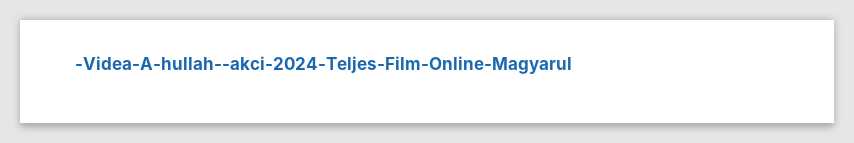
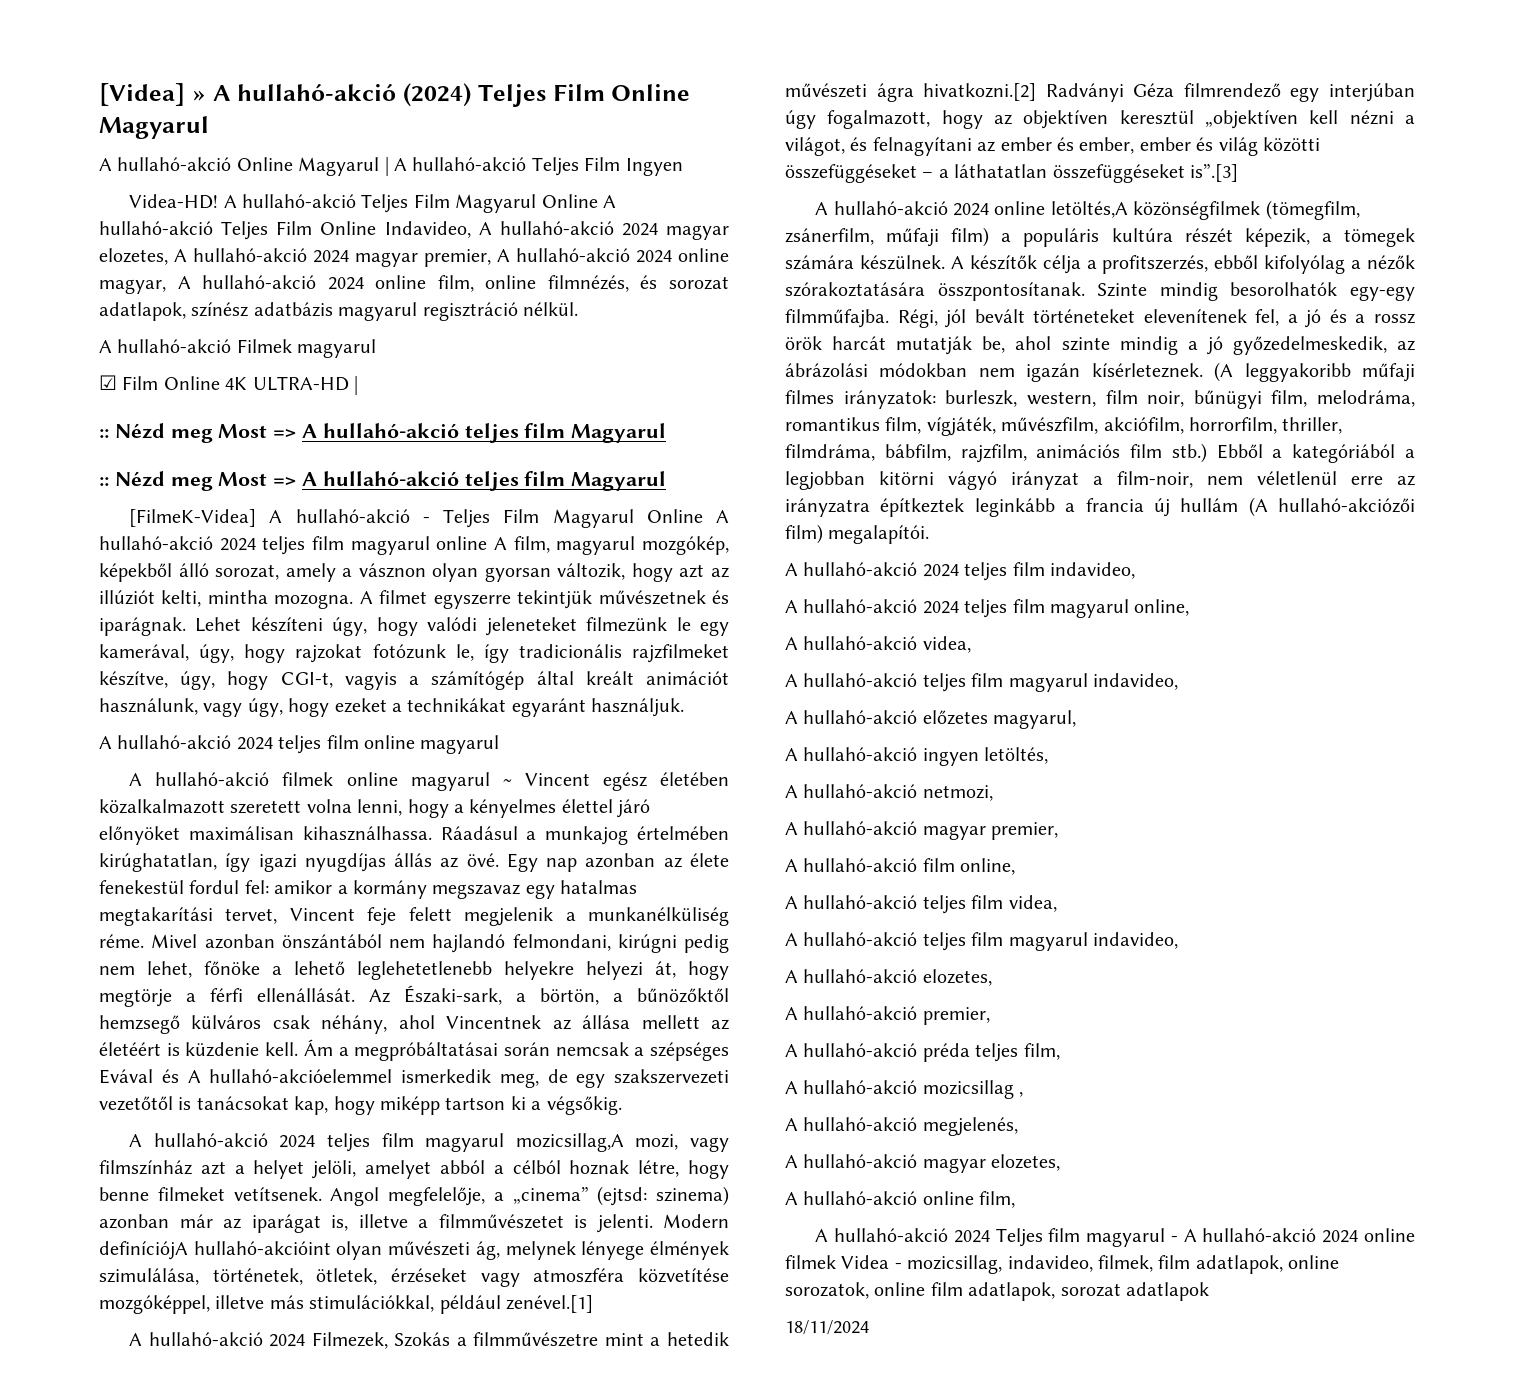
[75,56,572,74] -Videa-A-hullah--akci-2024-Teljes-Film-Online-Magyarul -> [99,83,691,107] [99,116,209,139] [99,157,683,176] [129,194,617,213] [99,221,729,240] [99,248,729,267] [99,275,729,294] [99,302,578,321] [99,339,377,358] [99,375,358,395] [99,423,667,443] [99,471,667,491] [129,509,729,528] [99,536,729,555] [99,563,729,582] [99,590,730,609] [99,617,730,636] [99,644,729,663] [99,671,729,690] [99,698,685,717] [99,735,500,754] [129,772,729,791] [99,799,651,818] [99,826,729,845] [99,853,729,872] [99,880,638,899] [99,907,729,926] [99,934,729,953] [99,961,729,980] [99,985,729,1007] [99,1015,730,1034] [99,1039,729,1061] [99,1069,729,1088] [99,1096,622,1115] [129,1133,729,1152] [99,1160,729,1179] [99,1186,729,1206] [99,1214,729,1233] [99,1241,729,1260] [99,1268,730,1287] [99,1295,593,1314] [129,1332,729,1349] [785,83,1415,102] [785,110,1415,129] [785,137,1320,156] [785,163,1238,183] [815,200,1360,220] [785,227,1415,247] [785,255,1415,274] [785,282,1415,301] [785,309,1415,328] [785,336,1415,355] [785,362,1415,382] [785,390,1415,409] [785,417,1343,436] [785,443,1415,463] [785,471,1415,490] [785,497,1415,517] [785,524,930,544] [785,562,1135,581] [785,599,1190,618] [785,636,971,653] [785,673,1178,692] [785,710,1077,729] [785,747,1049,766] [785,784,993,801] [785,821,1059,840] [785,858,1016,875] [785,895,1057,914] [785,932,1178,951] [785,969,992,986] [785,1006,990,1025] [785,1043,1060,1062] [785,1080,1024,1099] [785,1117,1018,1136] [785,1154,1061,1173] [785,1191,1016,1208] [815,1228,1415,1247] [785,1255,1340,1274] [785,1282,1209,1301] [785,1320,869,1335] [Videa] » A hullahó-akció (2024) Teljes Film Online Magyarul // A hullahó-akció Online Magyarul | A hullahó-akció Teljes Film Ingyen // Videa-HD! A hullahó-akció Teljes Film Magyarul Online A hullahó-akció Teljes Film Online Indavideo, A hullahó-akció 2024 magyar elozetes, A hullahó-akció 2024 magyar premier, A hullahó-akció 2024 online magyar, A hullahó-akció 2024 online film, online filmnézés, és sorozat adatlapok, színész adatbázis magyarul regisztráció nélkül. // A hullahó-akció Filmek magyarul // ☑ Film Online 4K ULTRA-HD | // :: Nézd meg Most => A hullahó-akció teljes film Magyarul // :: Nézd meg Most => A hullahó-akció teljes film Magyarul // [FilmeK-Videa] A hullahó-akció - Teljes Film Magyarul Online A hullahó-akció 2024 teljes film magyarul online A film, magyarul mozgókép, képekből álló sorozat, amely a vásznon olyan gyorsan változik, hogy azt az illúziót kelti, mintha mozogna. A filmet egyszerre tekintjük művészetnek és iparágnak. Lehet készíteni úgy, hogy valódi jeleneteket filmezünk le egy kamerával, úgy, hogy rajzokat fotózunk le, így tradicionális rajzfilmeket készítve, úgy, hogy CGI-t, vagyis a számítógép által kreált animációt használunk, vagy úgy, hogy ezeket a technikákat egyaránt használjuk. // A hullahó-akció 2024 teljes film online magyarul // A hullahó-akció filmek online magyarul ~ Vincent egész életében közalkalmazott szeretett volna lenni, hogy a kényelmes élettel járó előnyöket maximálisan kihasználhassa. Ráadásul a munkajog értelmében kirúghatatlan, így igazi nyugdíjas állás az övé. Egy nap azonban az élete fenekestül fordul fel: amikor a kormány megszavaz egy hatalmas megtakarítási tervet, Vincent feje felett megjelenik a munkanélküliség réme. Mivel azonban önszántából nem hajlandó felmondani, kirúgni pedig nem lehet, főnöke a lehető leglehetetlenebb helyekre helyezi át, hogy megtörje a férfi ellenállását. Az Északi-sark, a börtön, a bűnözőktől hemzsegő külváros csak néhány, ahol Vincentnek az állása mellett az életéért is küzdenie kell. Ám a megpróbáltatásai során nemcsak a szépséges Evával és A hullahó-akcióelemmel ismerkedik meg, de egy szakszervezeti vezetőtől is tanácsokat kap, hogy miképp tartson ki a végsőkig. // A hullahó-akció 2024 teljes film magyarul mozicsillag,A mozi, vagy filmszínház azt a helyet jelöli, amelyet abból a célból hoznak létre, hogy benne filmeket vetítsenek. Angol megfelelője, a „cinema” (ejtsd: szinema) azonban már az iparágat is, illetve a filmművészetet is jelenti. Modern definíciójA hullahó-akcióint olyan művészeti ág, melynek lényege élmények szimulálása, történetek, ötletek, érzéseket vagy atmoszféra közvetítése mozgóképpel, illetve más stimulációkkal, például zenével.[1] // A hullahó-akció 2024 Filmezek, Szokás a filmművészetre mint a hetedik művészeti ágra hivatkozni.[2] Radványi Géza filmrendező egy interjúban úgy fogalmazott, hogy az objektíven keresztül „objektíven kell nézni a világot, és felnagyítani az ember és ember, ember és világ közötti összefüggéseket – a láthatatlan összefüggéseket is”.[3] // A hullahó-akció 2024 online letöltés,A közönségfilmek (tömegfilm, zsánerfilm, műfaji film) a populáris kultúra részét képezik, a tömegek számára készülnek. A készítők célja a profitszerzés, ebből kifolyólag a nézők szórakoztatására összpontosítanak. Szinte mindig besorolhatók egy-egy filmműfajba. Régi, jól bevált történeteket elevenítenek fel, a jó és a rossz örök harcát mutatják be, ahol szinte mindig a jó győzedelmeskedik, az ábrázolási módokban nem igazán kísérleteznek. (A leggyakoribb műfaji filmes irányzatok: burleszk, western, film noir, bűnügyi film, melodráma, romantikus film, vígjáték, művészfilm, akciófilm, horrorfilm, thriller, filmdráma, bábfilm, rajzfilm, animációs film stb.) Ebből a kategóriából a legjobban kitörni vágyó irányzat a film-noir, nem véletlenül erre az irányzatra építkeztek leginkább a francia új hullám (A hullahó-akciózői film) megalapítói. // A hullahó-akció 2024 teljes film indavideo, // A hullahó-akció 2024 teljes film magyarul online, // A hullahó-akció videa, // A hullahó-akció teljes film magyarul indavideo, // A hullahó-akció előzetes magyarul, // A hullahó-akció ingyen letöltés, // A hullahó-akció netmozi, // A hullahó-akció magyar premier, // A hullahó-akció film online, // A hullahó-akció teljes film videa, // A hullahó-akció teljes film magyarul indavideo, // A hullahó-akció elozetes, // A hullahó-akció premier, // A hullahó-akció préda teljes film, // A hullahó-akció mozicsillag , // A hullahó-akció megjelenés, // A hullahó-akció magyar elozetes, // A hullahó-akció online film, // A hullahó-akció 2024 Teljes film magyarul - A hullahó-akció 2024 online filmek Videa - mozicsillag, indavideo, filmek, film adatlapok, online sorozatok, online film adatlapok, sorozat adatlapok // 18/11/2024

